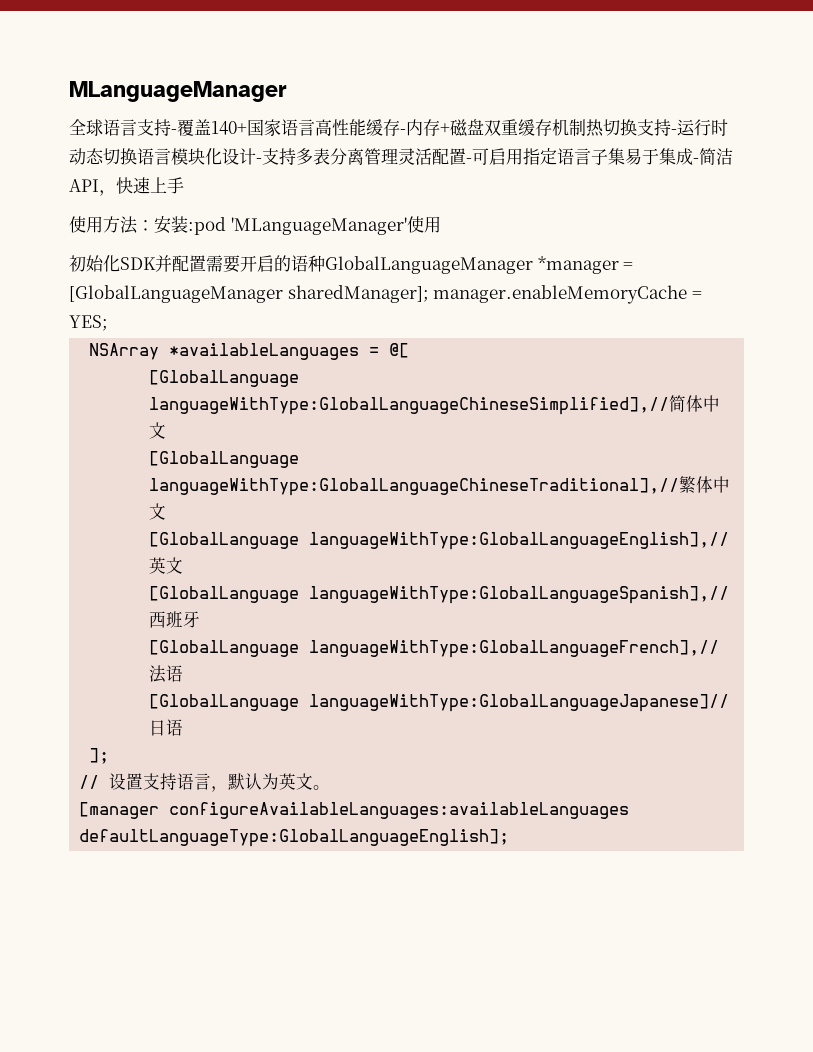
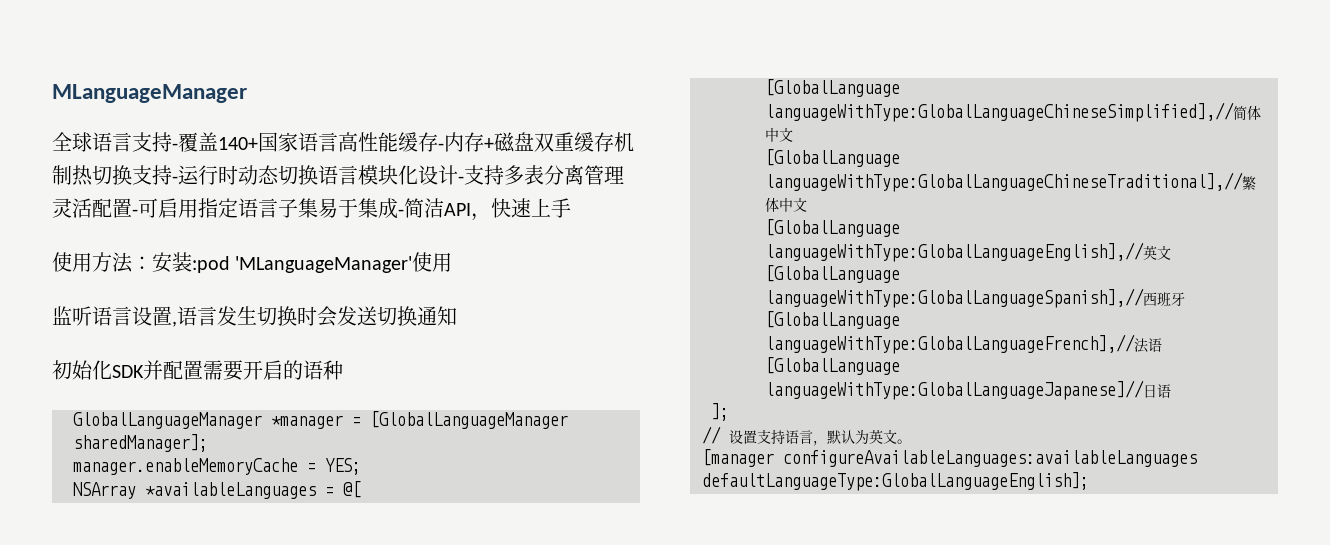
(441, 224) none -> [52,306,457,327] // 监听语言设置,语言发生切换时会发送切换通知
(325, 263) none -> (343, 370) //
(429, 294) none -> (208, 443) //

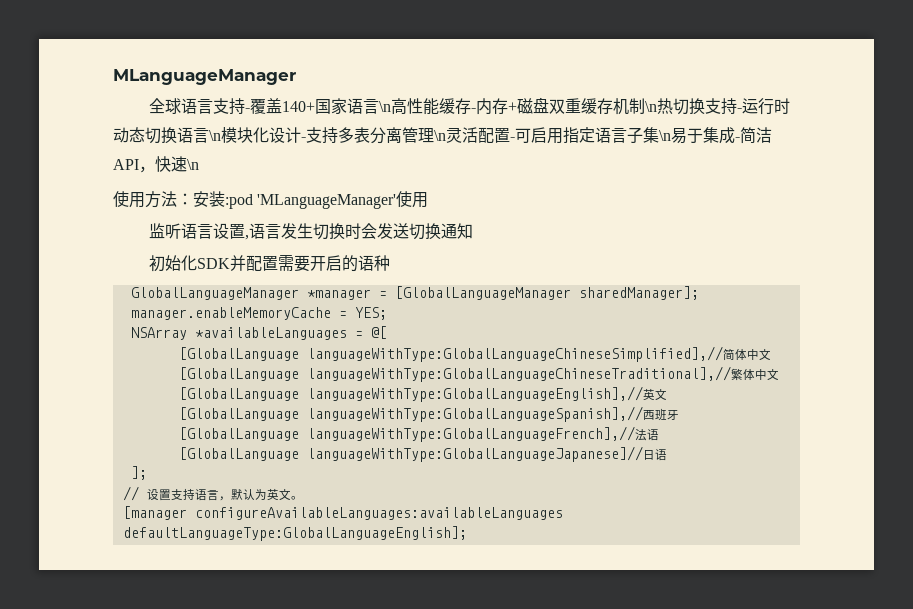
(338, 142) none -> [378,101,391,112] \n
(72, 175) none -> [644,101,657,112] \n
(358, 175) none -> [209,130,221,141] \n
(624, 175) none -> [434,130,446,141] \n
(318, 208) none -> [659,130,671,141] \n
[531,198,571,218] 上手 -> [187,159,199,170] \n

